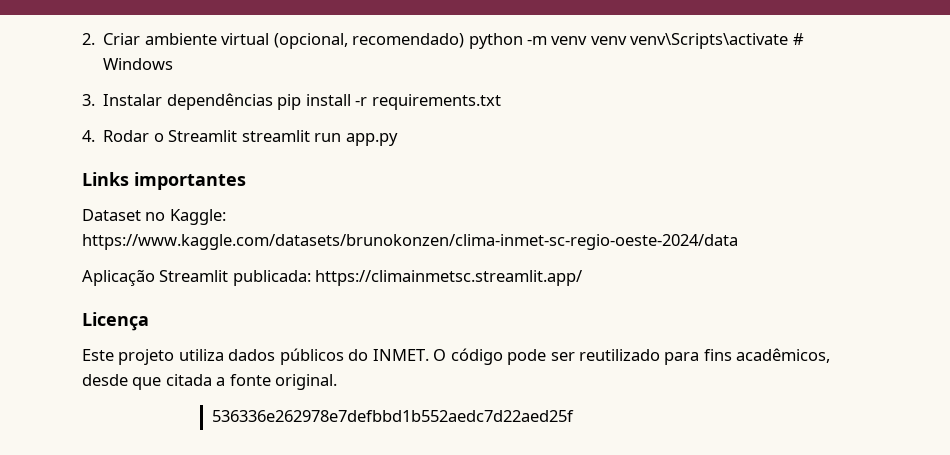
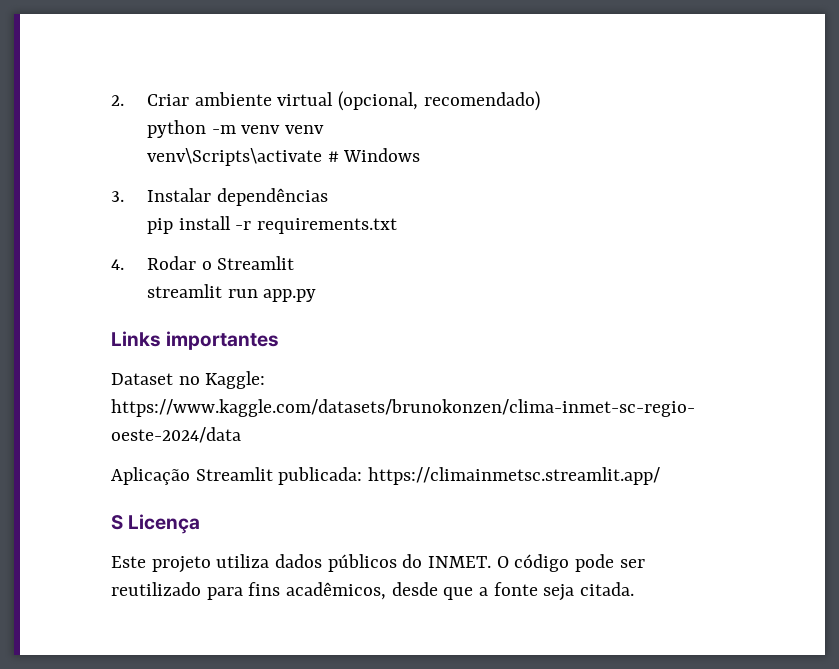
(465, 40) none -> (540, 101) //
(627, 40) none -> (325, 129) //
(273, 101) none -> (328, 197) //
(238, 136) none -> (295, 263) //
(583, 278) none -> [111,515,123,530] S
[165,374,212,386] citada -> (474, 593) none
[275,374,338,390] [211,410,574,422] original. // 536336e262978e7defbbd1b552aedc7d22aed25f -> [543,582,635,601] seja citada.

